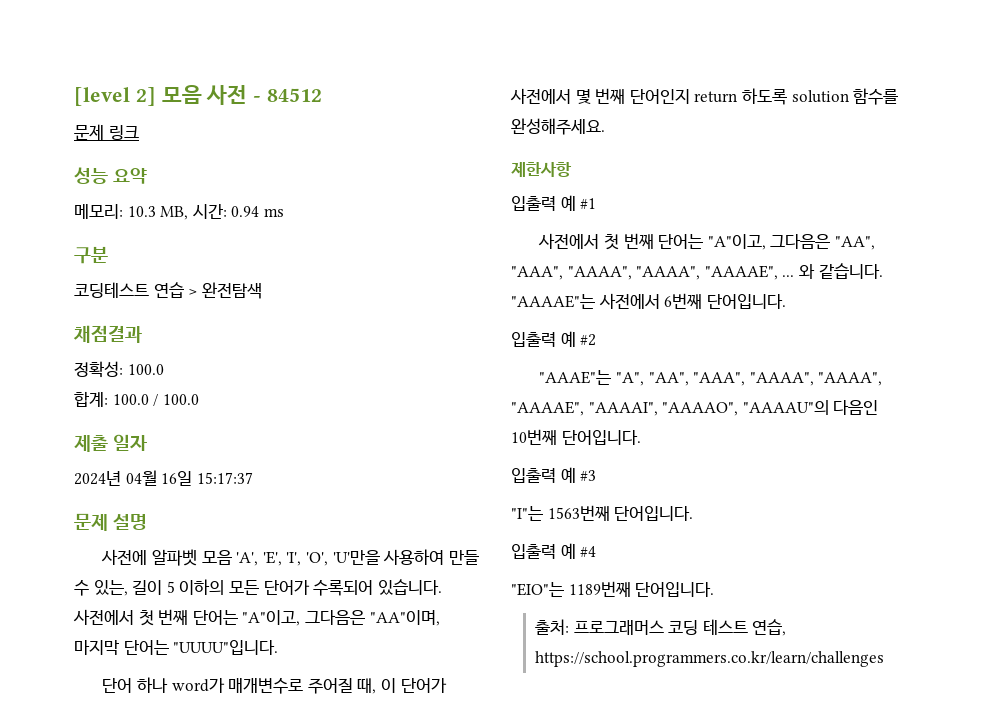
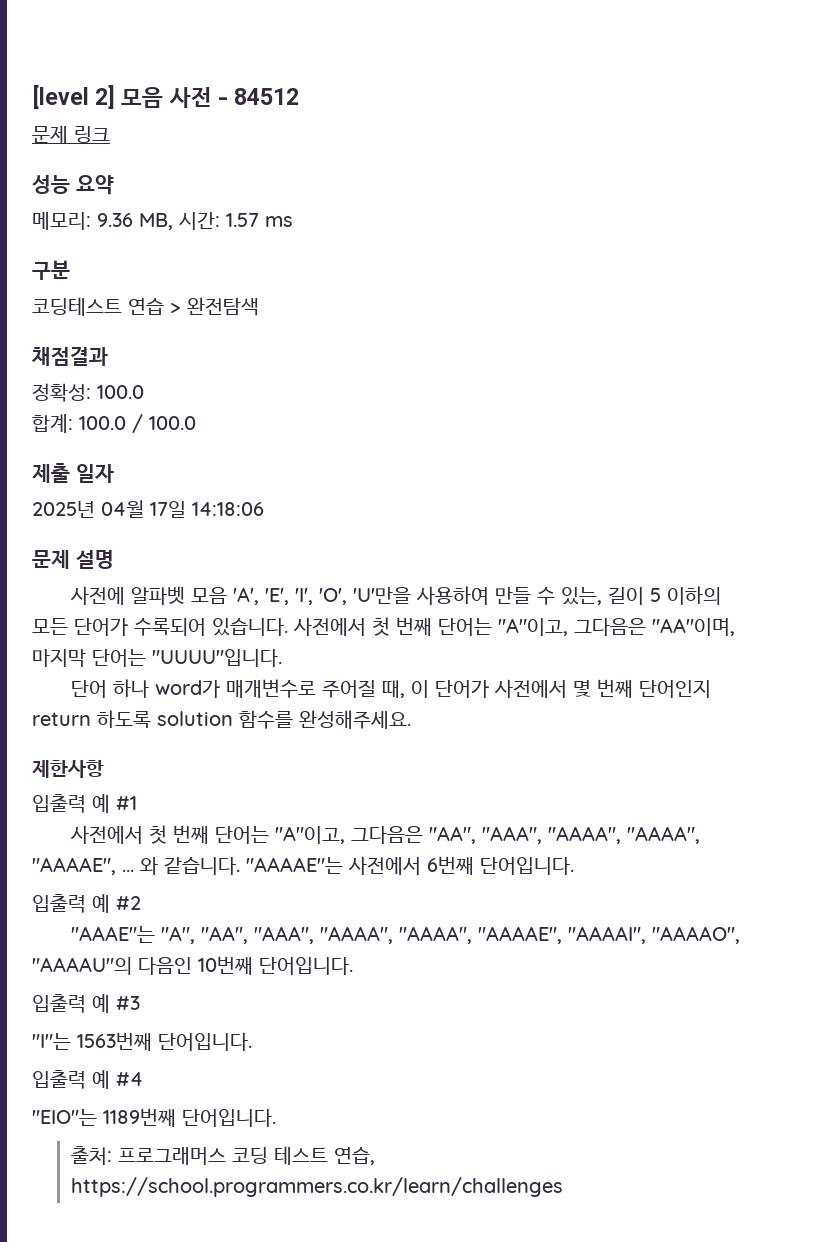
[127,206,156,217] 10.3 -> [97,213,133,227] 9.36
[231,206,260,217] 0.94 -> [226,213,259,227] 1.57
[74,470,253,486] 2024년 04월 16일 15:17:37 -> [32,500,264,518] 2025년 04월 17일 14:18:06

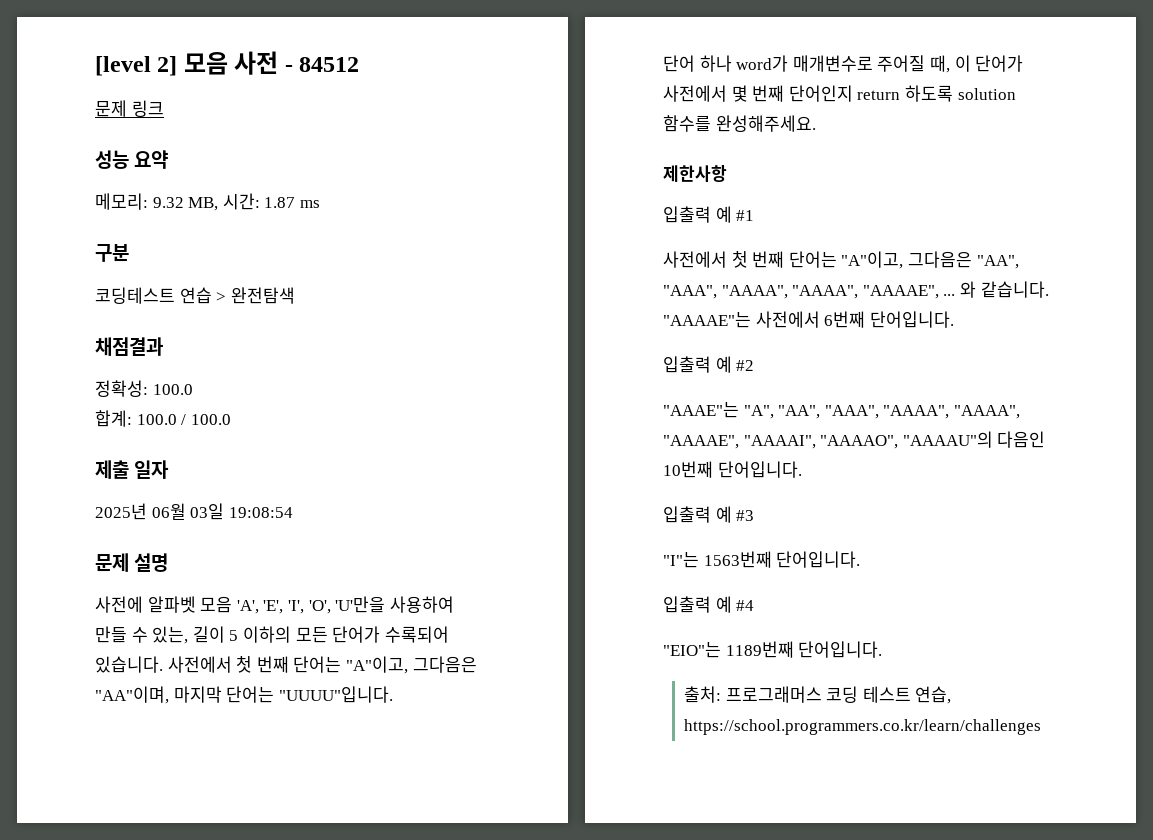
[97,213,133,227] 9.36 -> [152,197,184,208] 9.32
[226,213,259,227] 1.57 -> [264,197,296,208] 1.87
[101,500,264,518] 04월 17일 14:18:06 -> [151,503,293,520] 06월 03일 19:08:54

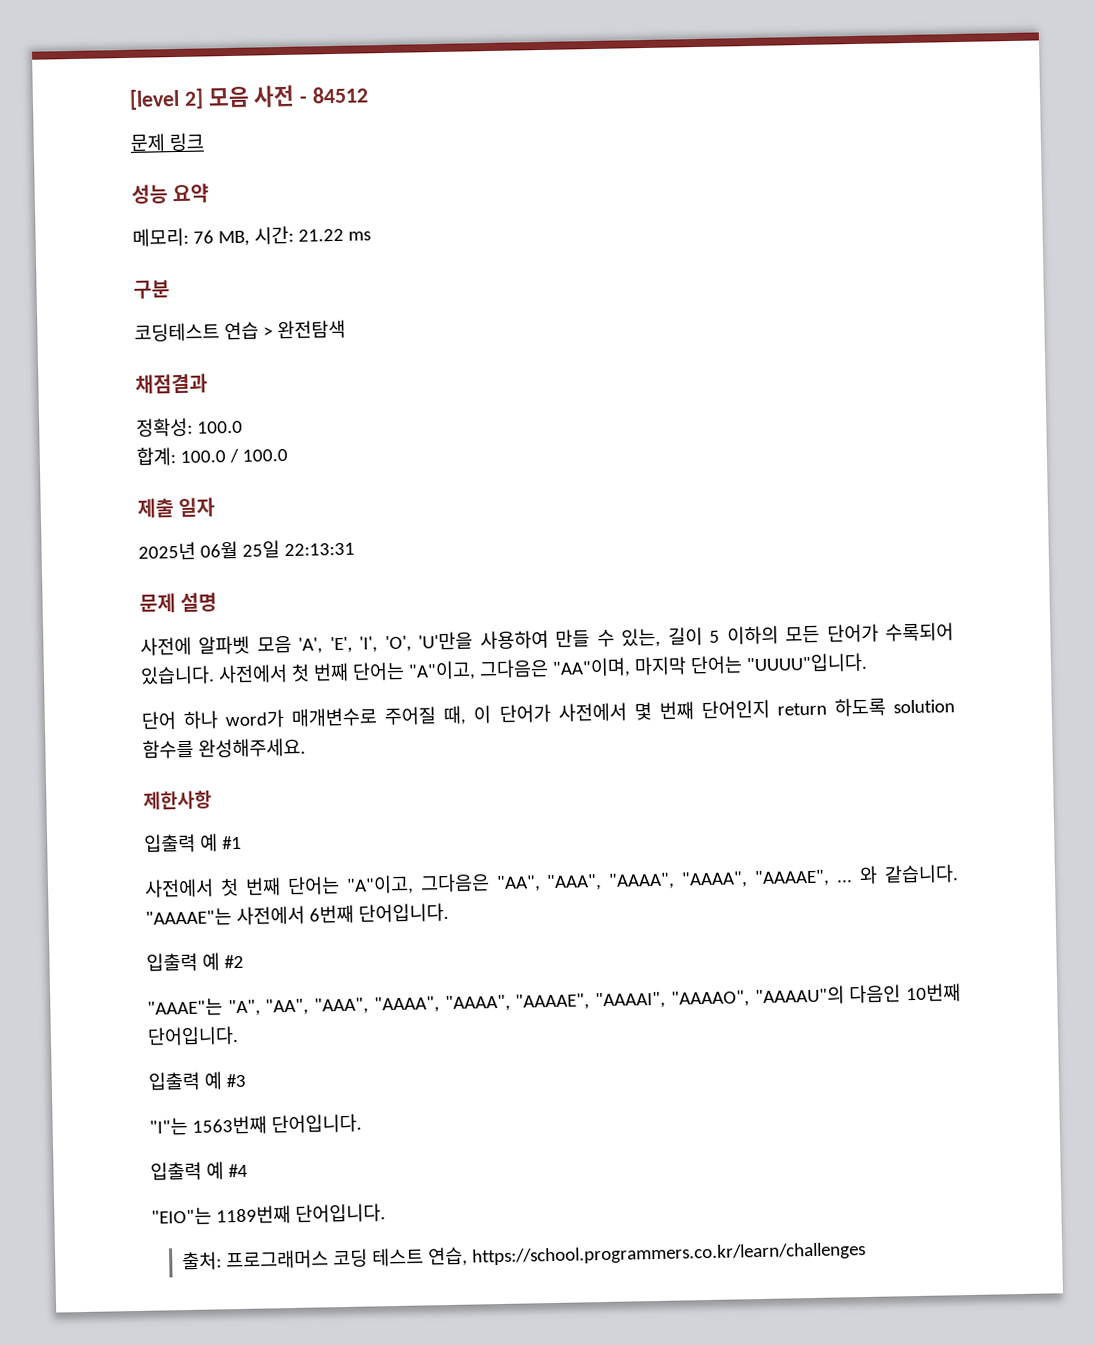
[152,197,184,208] 9.32 -> [192,230,214,244] 76
[264,197,296,208] 1.87 -> [297,228,344,242] 21.22
[190,503,293,520] 03일 19:08:54 -> [241,540,355,559] 25일 22:13:31

